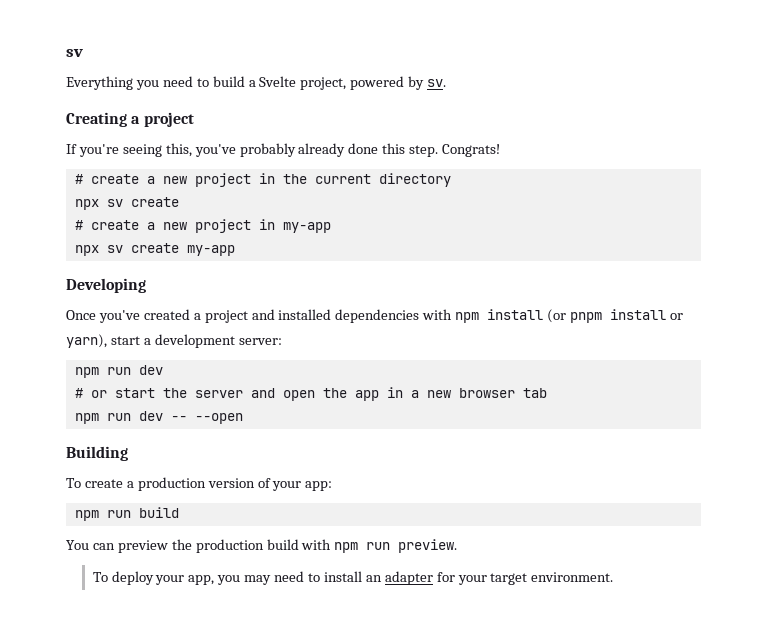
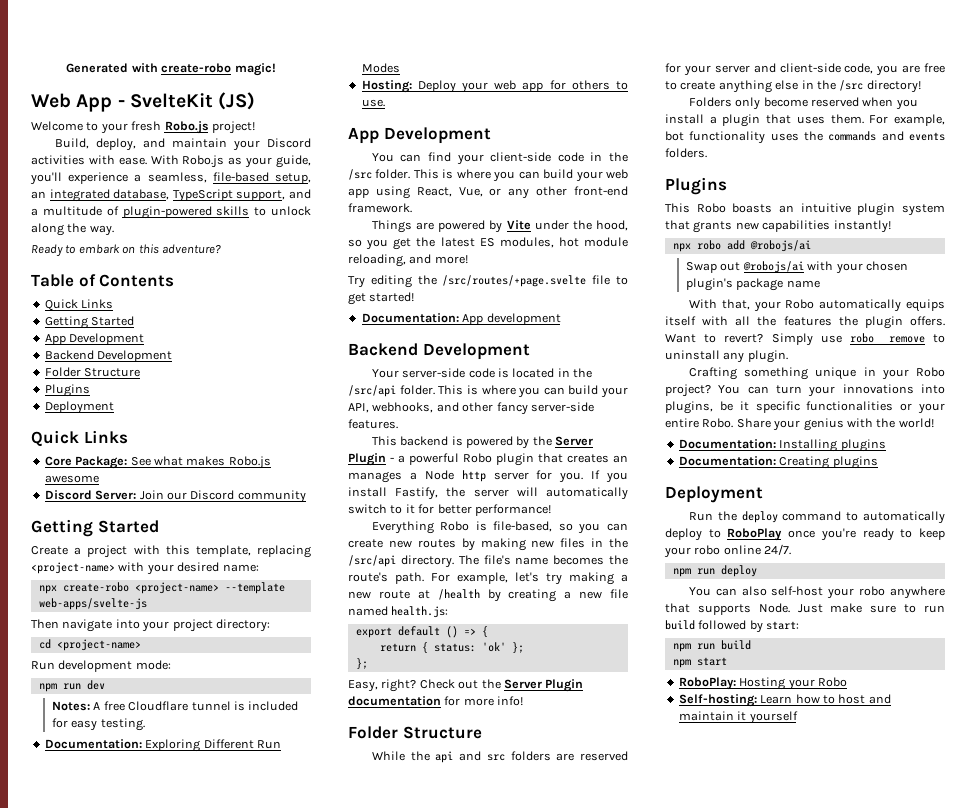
[66,49,83,57] [66,76,447,90] [66,112,194,127] [66,143,501,157] [74,173,451,187] [74,197,179,210] [74,219,331,233] [74,243,235,256] [66,278,146,293] [66,309,683,323] [66,334,282,348] [74,365,163,378] [74,387,547,401] [74,411,243,424] [66,446,128,461] [66,477,333,491] [74,507,179,521] [66,539,458,553] [92,571,614,585] sv // Everything you need to build a Svelte project, powered by sv. // Creating a project // If you're seeing this, you've probably already done this step. Congrats! // # create a new project in the current directory // npx sv create // # create a new project in my-app // npx sv create my-app // Developing // Once you've created a project and installed dependencies with npm install (or pnpm install or yarn), start a development server: // npm run dev // # or start the server and open the app in a new browser tab // npm run dev -- --open // Building // To create a production version of your app: // npm run build // You can preview the production build with npm run preview. // To deploy your app, you may need to install an adapter for your target environment. -> [66,63,276,76] [31,92,256,112] [31,121,255,134] [54,138,311,151] [31,155,311,168] [30,172,311,185] [31,189,311,202] [31,206,311,219] [31,223,114,236] [31,244,221,257] [31,274,175,287] [44,299,114,311] [44,316,135,329] [44,333,145,345] [44,350,173,362] [44,367,141,377] [44,384,90,397] [44,401,114,414] [31,430,128,447] [44,456,271,469] [44,475,99,483] [44,490,306,503] [31,519,159,537] [31,545,311,558] [31,562,259,575] [38,582,285,594] [38,598,147,610] [31,619,270,632] [38,639,141,651] [31,660,171,672] [38,680,105,692] [52,701,299,711] [52,718,145,731] [44,739,281,752] [361,63,400,73] [361,80,628,93] [361,99,385,107] [348,127,491,144] [371,152,628,165] [348,169,628,182] [348,186,628,199] [348,203,412,213] [371,220,628,233] [348,237,628,250] [348,254,468,267] [348,275,628,288] [348,292,415,305] [361,313,561,325] [348,343,530,360] [371,368,593,378] [348,385,628,398] [348,402,594,415] [348,419,398,429] [371,436,594,449] [348,453,628,466] [348,470,628,483] [348,487,628,500] [348,504,551,516] [371,521,628,534] [348,538,628,551] [348,555,628,568] [348,572,628,585] [348,589,628,602] [348,606,449,618] [355,626,488,638] [379,642,524,653] [355,658,368,669] [348,679,584,692] [348,696,524,706] [348,726,482,739] [371,751,628,763] [665,63,945,76] [665,80,921,93] [688,97,918,110] [665,114,945,127] [665,131,945,144] [665,148,707,158] [665,177,727,195] [665,203,945,216] [665,220,891,233] [672,240,811,252] [686,261,908,274] [686,278,820,291] [688,299,945,312] [665,316,945,329] [665,333,945,346] [665,350,788,363] [688,367,945,380] [665,384,945,397] [665,401,945,414] [665,418,934,431] [678,439,886,452] [678,456,878,469] [665,486,763,503] [688,511,945,524] [665,528,945,541] [664,544,792,558] [672,565,757,577] [688,586,945,599] [665,603,945,615] [665,620,800,633] [672,640,751,652] [672,657,727,668] [678,677,847,690] [678,694,891,707] [678,711,798,724] Generated with create-robo magic! // Web App - SvelteKit (JS) // Welcome to your fresh Robo.js project! // Build, deploy, and maintain your Discord activities with ease. With Robo.js as your guide, you'll experience a seamless, file-based setup, an integrated database, TypeScript support, and a multitude of plugin-powered skills to unlock along the way. // Ready to embark on this adventure? // Table of Contents // Quick Links // Getting Started // App Development // Backend Development // Folder Structure // Plugins // Deployment // Quick Links // Core Package: See what makes Robo.js awesome // Discord Server: Join our Discord community // Getting Started // Create a project with this template, replacing <project-name> with your desired name: // npx create-robo <project-name> --template web-apps/svelte-js // Then navigate into your project directory: // cd <project-name> // Run development mode: // npm run dev // Notes: A free Cloudflare tunnel is included for easy testing. // Documentation: Exploring Different Run Modes // Hosting: Deploy your web app for others to use. // App Development // You can find your client-side code in the /src folder. This is where you can build your web app using React, Vue, or any other front-end framework. // Things are powered by Vite under the hood, so you get the latest ES modules, hot module reloading, and more! // Try editing the /src/routes/+page.svelte file to get started! // Documentation: App development // Backend Development // Your server-side code is located in the /src/api folder. This is where you can build your API, webhooks, and other fancy server-side features. // This backend is powered by the Server Plugin - a powerful Robo plugin that creates an manages a Node http server for you. If you install Fastify, the server will automatically switch to it for better performance! // Everything Robo is file-based, so you can create new routes by making new files in the /src/api directory. The file's name becomes the route's path. For example, let's try making a new route at /health by creating a new file named health.js: // export default () => { // return { status: 'ok' }; // }; // Easy, right? Check out the Server Plugin documentation for more info! // Folder Structure // While the api and src folders are reserved for your server and client-side code, you are free to create anything else in the /src directory! // Folders only become reserved when you install a plugin that uses them. For example, bot functionality uses the commands and events folders. // Plugins // This Robo boasts an intuitive plugin system that grants new capabilities instantly! // npx robo add @robojs/ai // Swap out @robojs/ai with your chosen plugin's package name // With that, your Robo automatically equips itself with all the features the plugin offers. Want to revert? Simply use robo remove to uninstall any plugin. // Crafting something unique in your Robo project? You can turn your innovations into plugins, be it specific functionalities or your entire Robo. Share your genius with the world! // Documentation: Installing plugins // Documentation: Creating plugins // Deployment // Run the deploy command to automatically deploy to RoboPlay once you're ready to keep your robo online 24/7. // npm run deploy // You can also self-host your robo anywhere that supports Node. Just make sure to run build followed by start: // npm run build // npm start // RoboPlay: Hosting your Robo // Self-hosting: Learn how to host and maintain it yourself

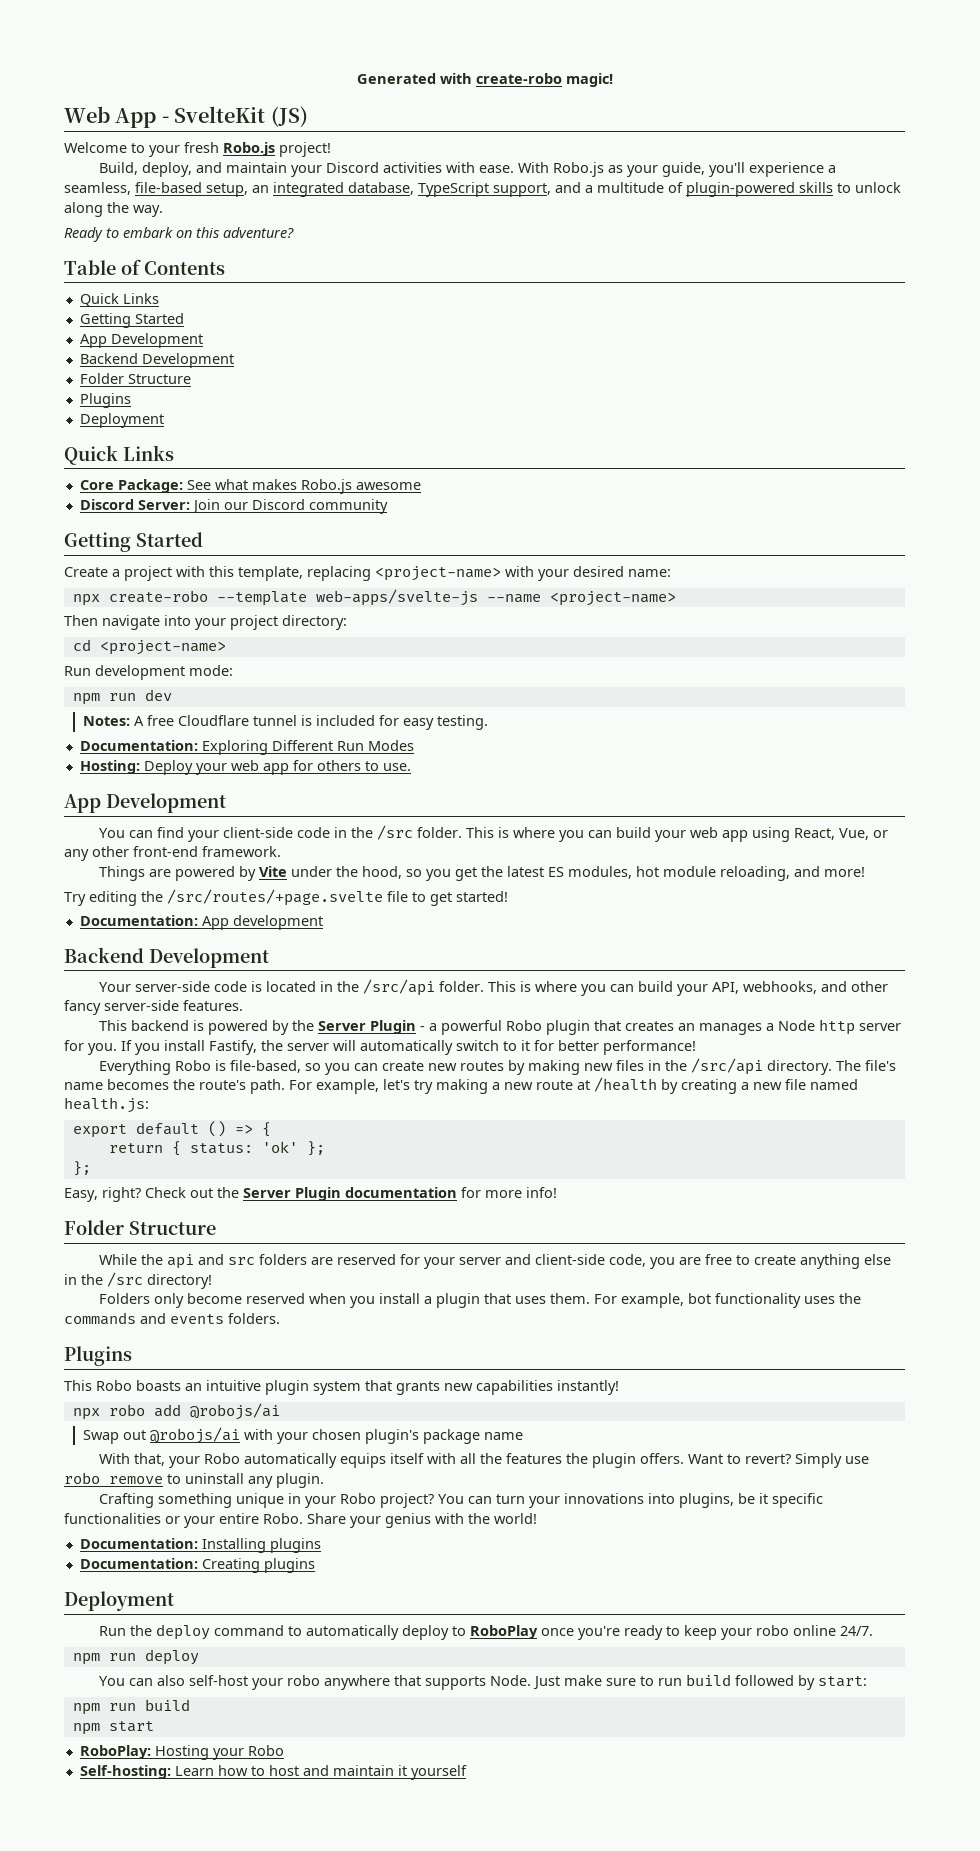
[134,582,219,594] <project-name> -> (208, 596) none
(147, 604) none -> [486,591,676,606] --name <project-name>

